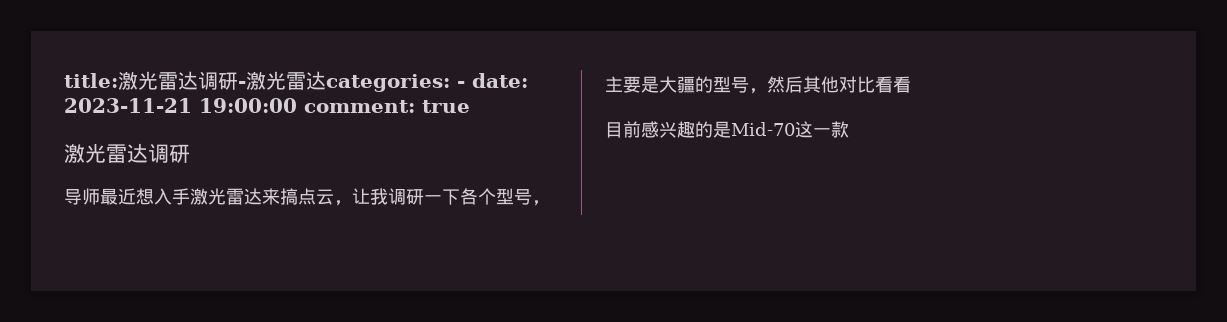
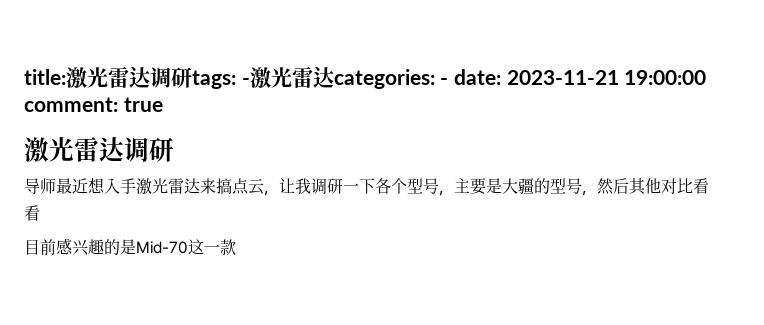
(238, 81) none -> [192,70,236,89] tags:

